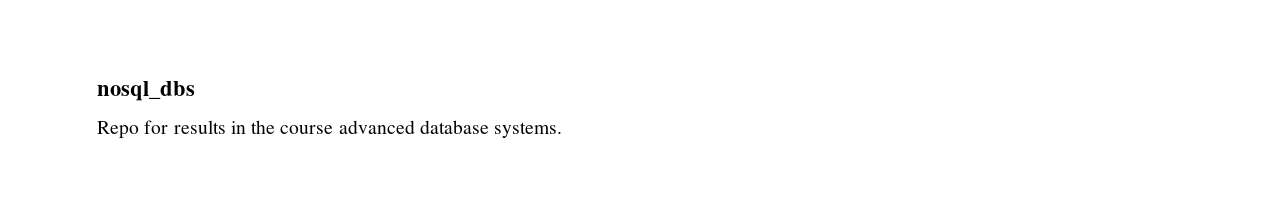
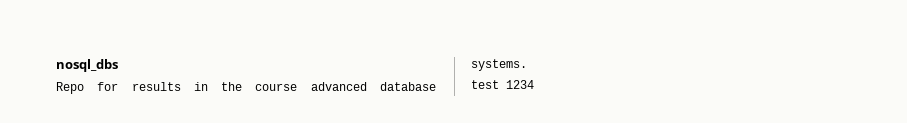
(563, 130) none -> [471,80,534,89] // test 1234

